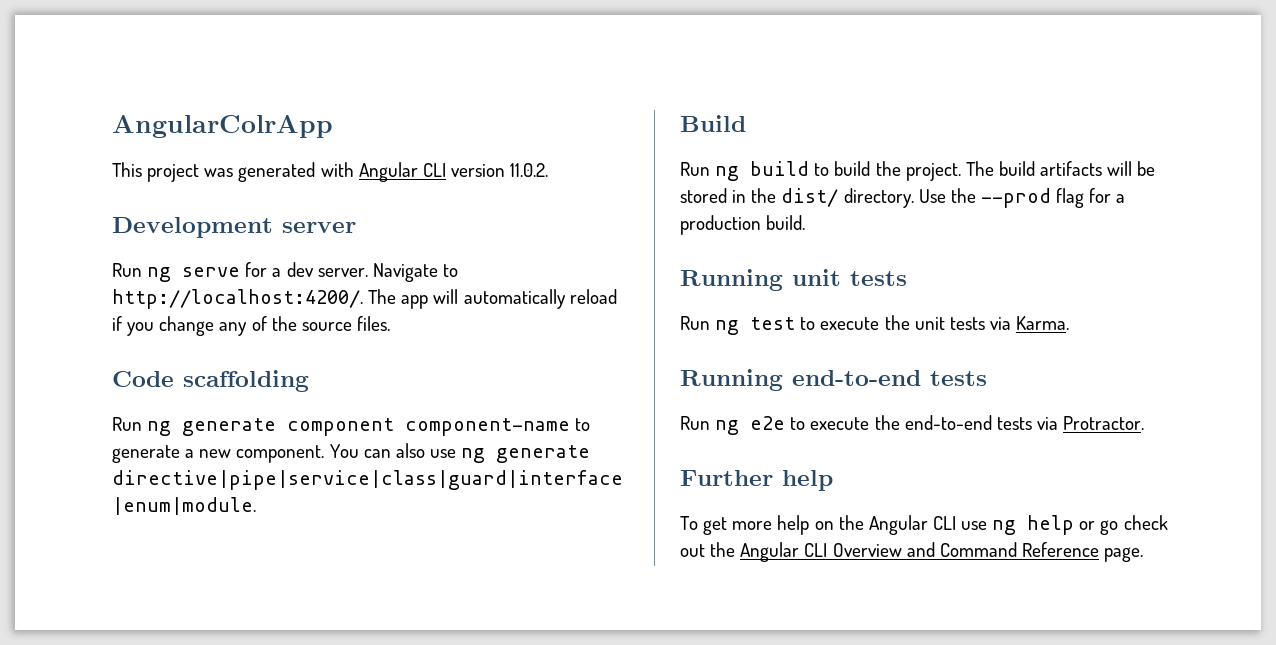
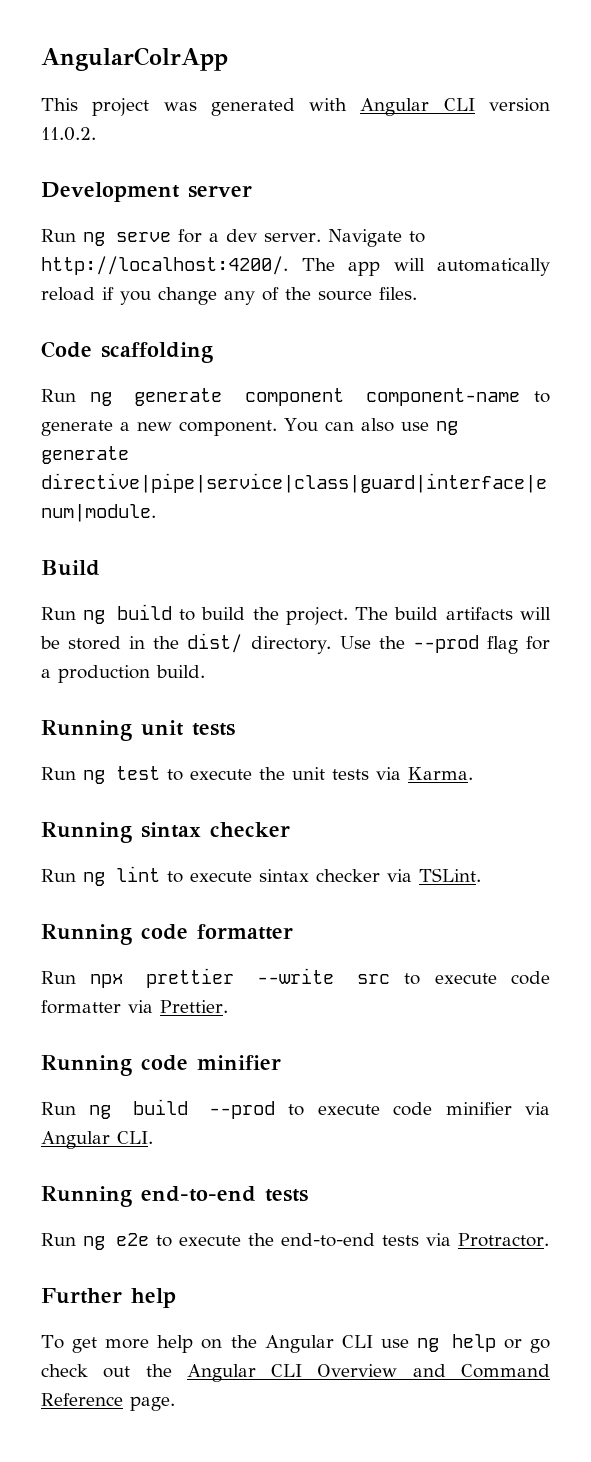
(1070, 323) none -> [41,822,290,843] [41,866,481,886] [41,924,293,945] [41,968,551,988] [41,1000,228,1014] [41,1055,281,1076] [41,1099,550,1119] [41,1131,153,1149] // Running sintax checker // Run ng lint to execute sintax checker via TSLint. // Running code formatter // Run npx prettier --write src to execute code formatter via Prettier. // Running code minifier // Run ng build --prod to execute code minifier via Angular CLI.

